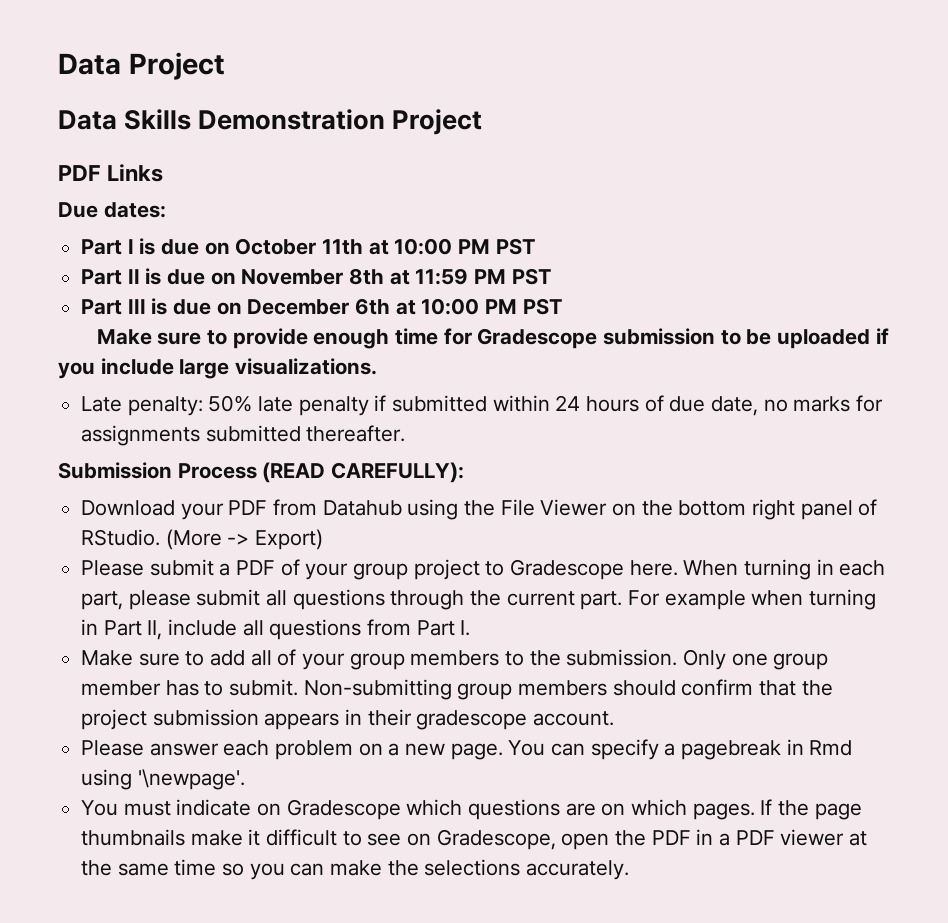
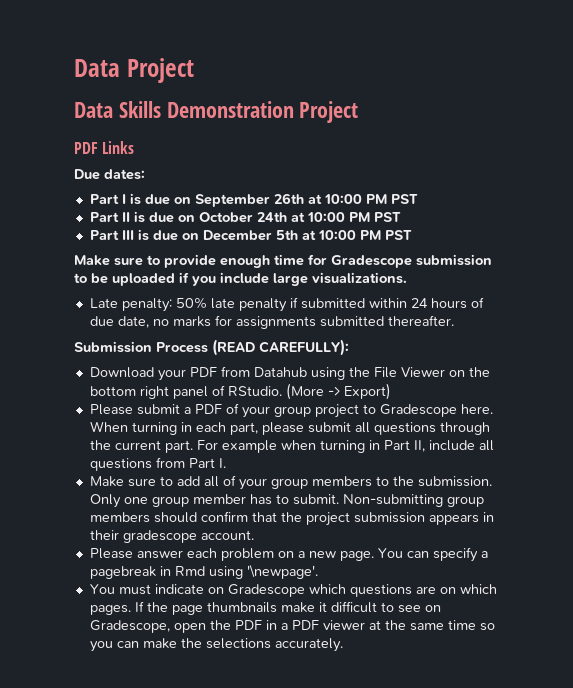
[235,238,364,255] October 11th -> [194,193,304,207] September 26th
[241,268,469,285] November 8th at 11:59 -> [198,212,345,223] October 24th at 10:00
[355,298,391,315] 6th -> [275,230,298,240] 5th

